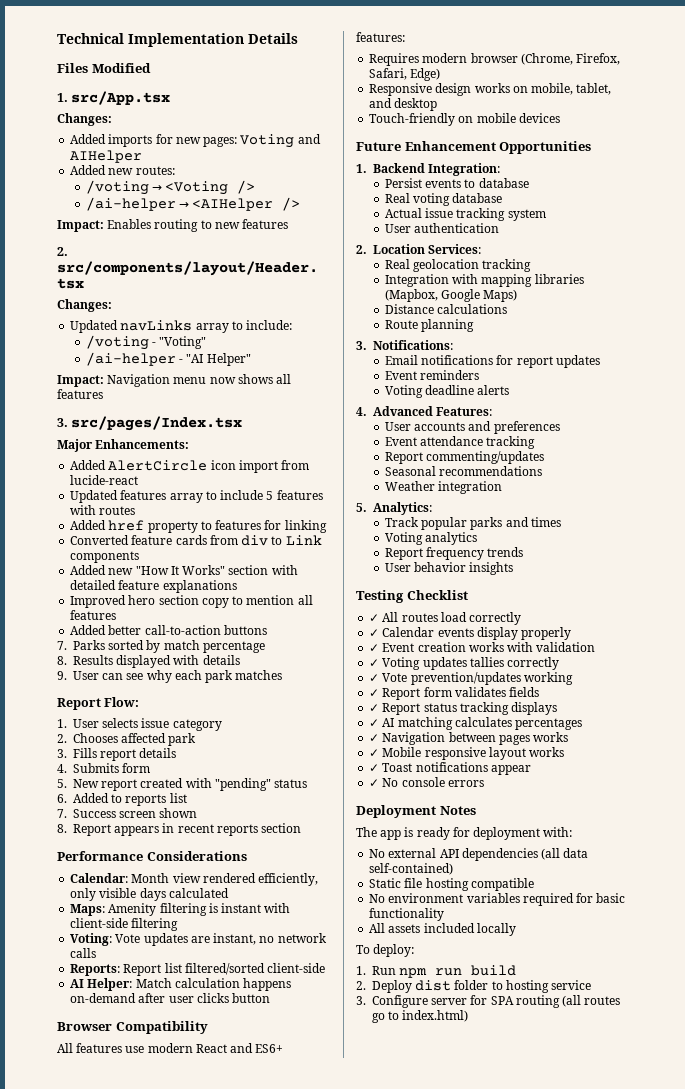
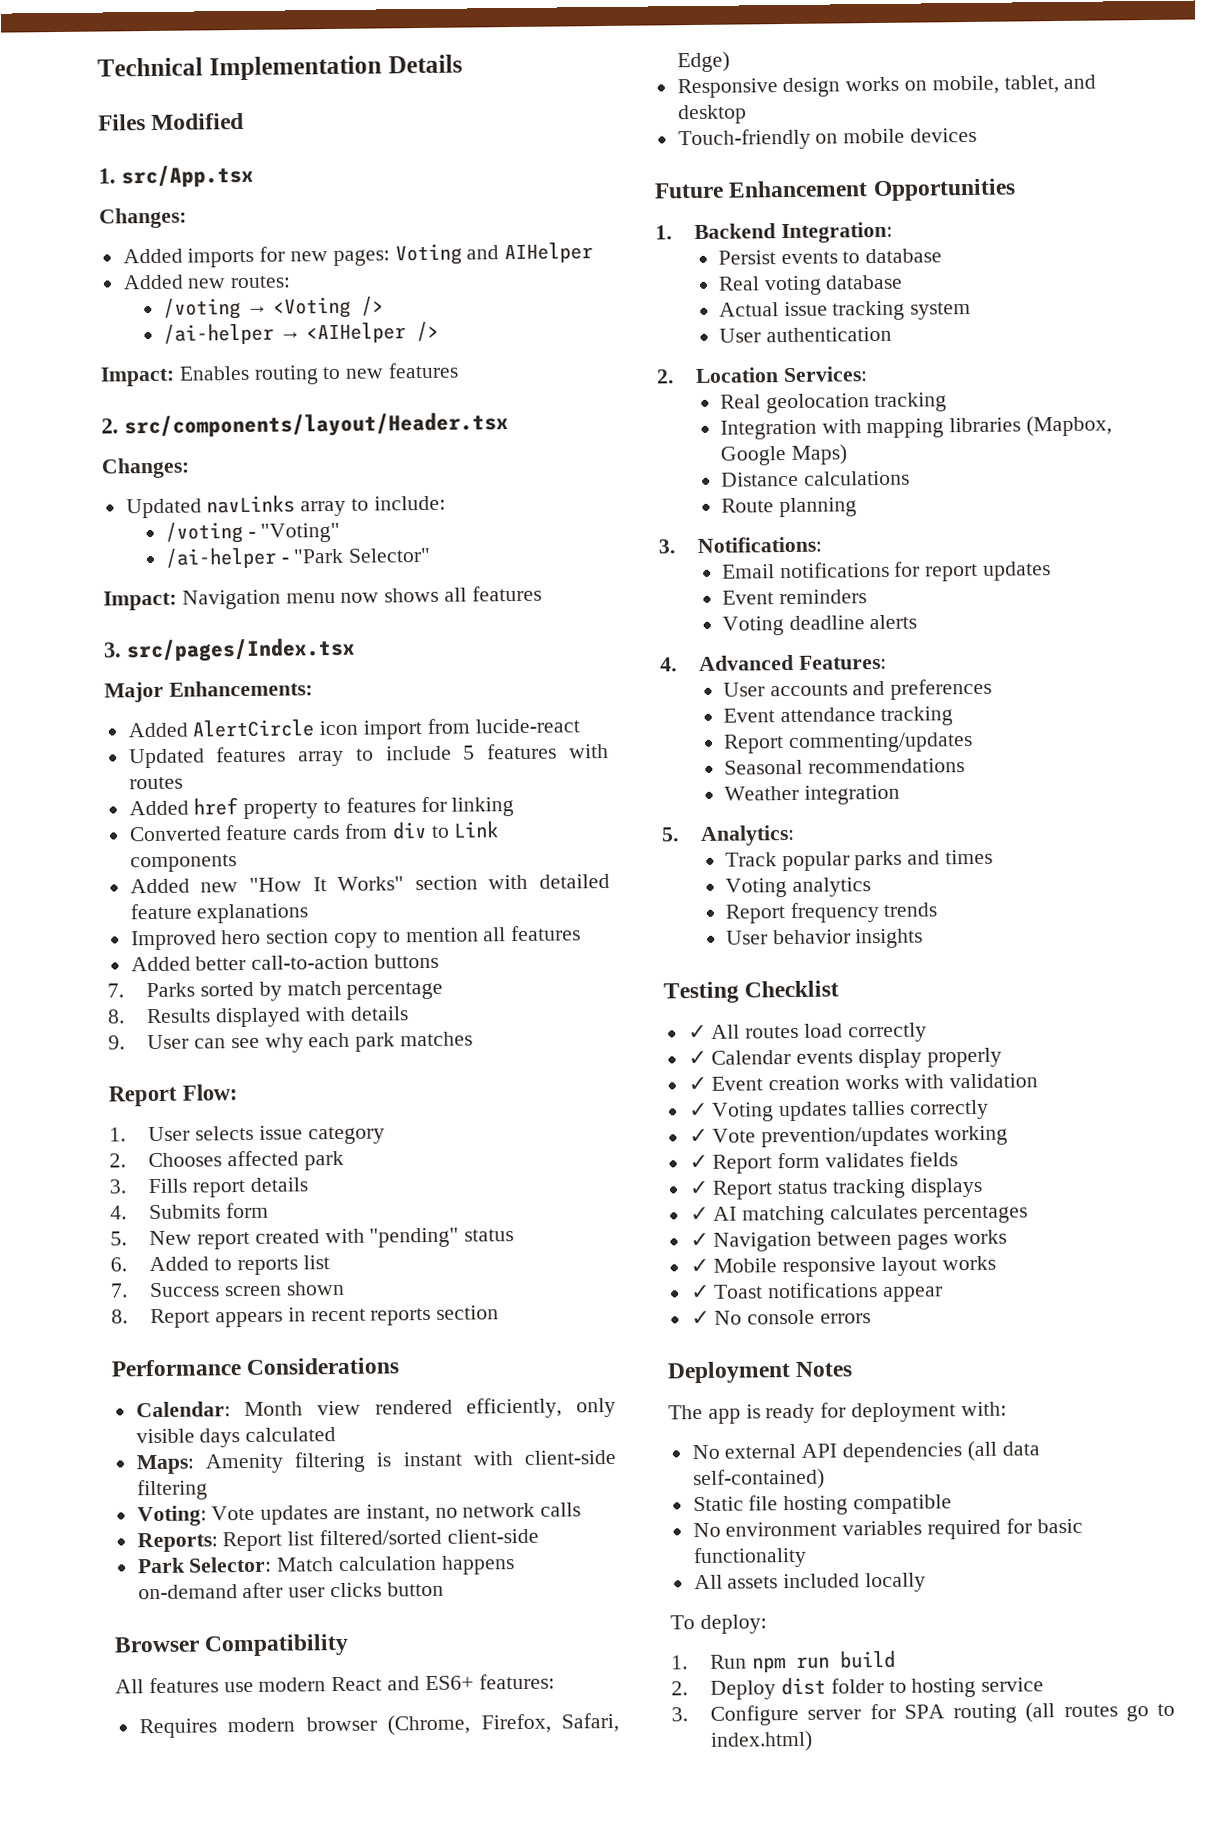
[186,353,251,366] "AI Helper" -> [293,547,432,564] "Park Selector"
[70,978,133,991] AI Helper: -> [136,1556,273,1574] Park Selector:

